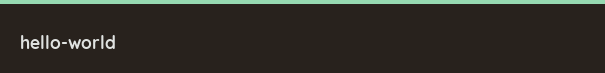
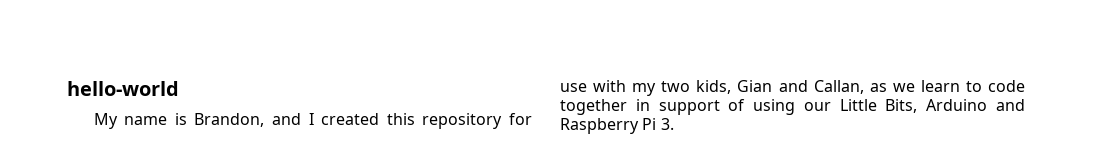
(116, 42) none -> [93,113,532,129] [560,80,1025,96] [560,99,1025,115] [560,118,674,134] // My name is Brandon, and I created this repository for use with my two kids, Gian and Callan, as we learn to code together in support of using our Little Bits, Arduino and Raspberry Pi 3.

